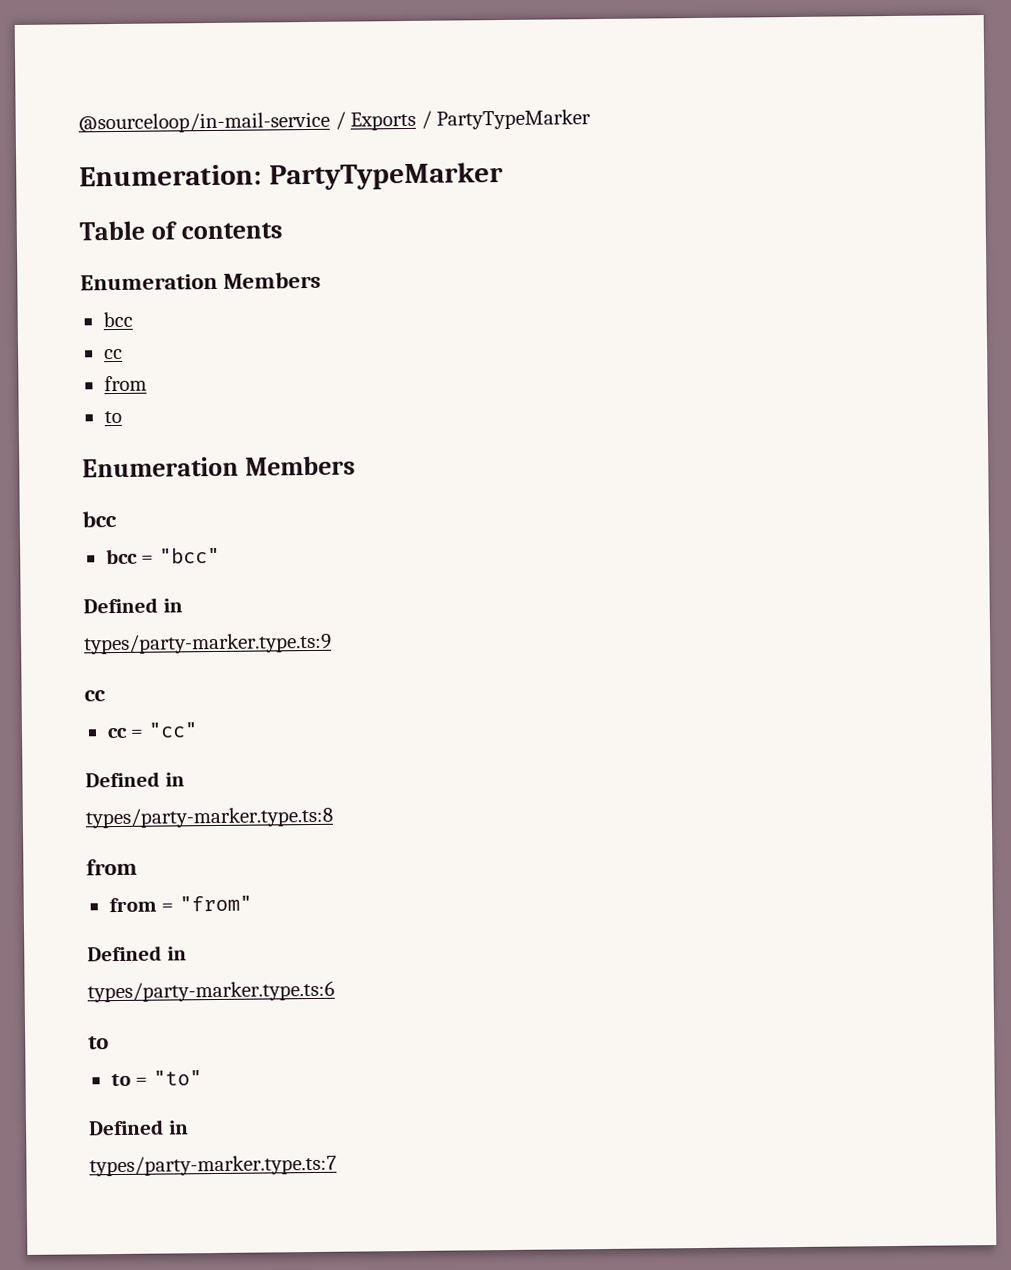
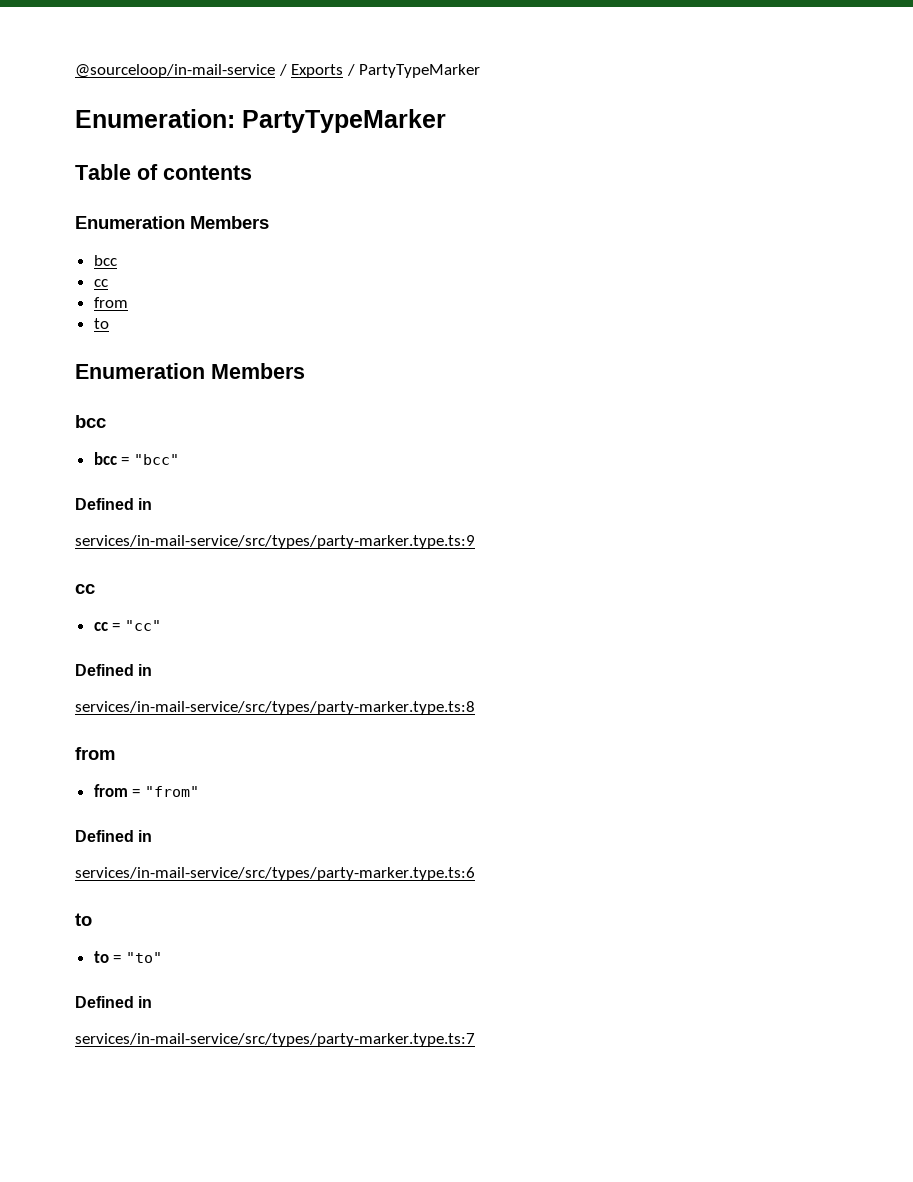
[83,632,332,655] types/party-marker.type.ts:9 -> [75,535,475,549] services/in-mail-service/src/types/party-marker.type.ts:9
[85,806,333,829] types/party-marker.type.ts:8 -> [75,701,475,715] services/in-mail-service/src/types/party-marker.type.ts:8
[87,980,335,1003] types/party-marker.type.ts:6 -> [75,867,475,881] services/in-mail-service/src/types/party-marker.type.ts:6
[89,1154,337,1177] types/party-marker.type.ts:7 -> [75,1033,475,1047] services/in-mail-service/src/types/party-marker.type.ts:7

